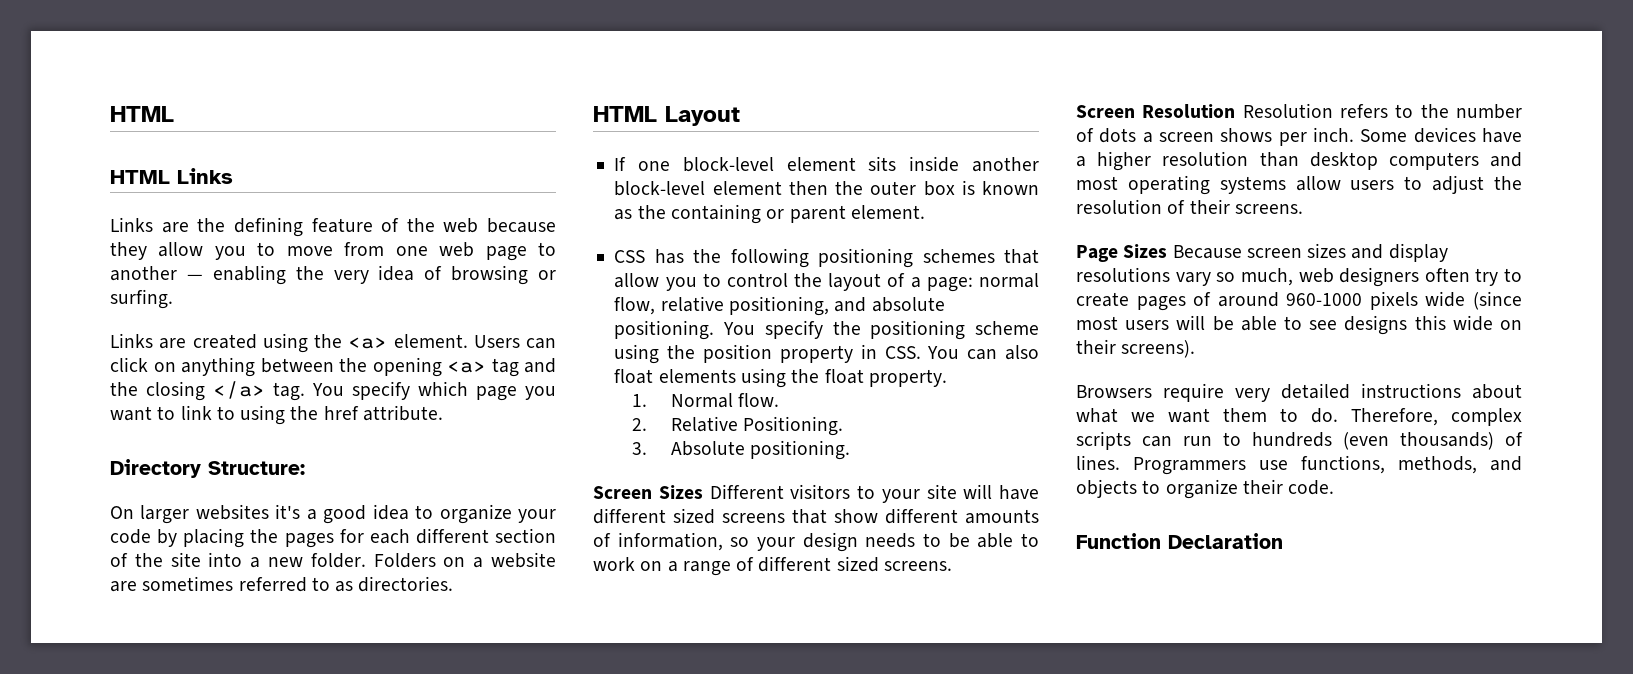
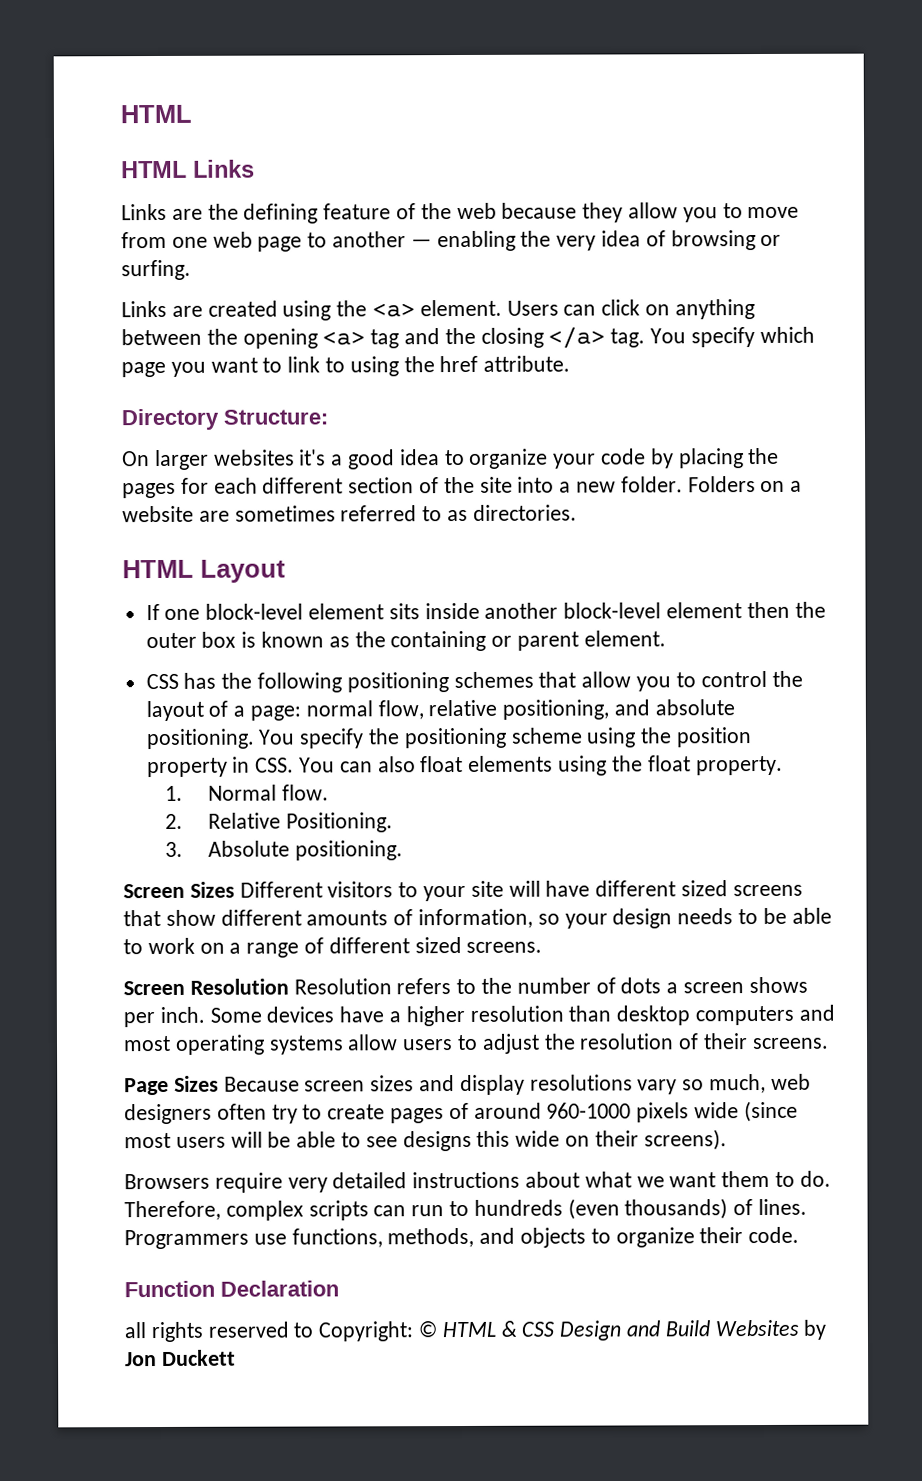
(1283, 541) none -> [124,1319,827,1343] [125,1349,236,1367] // all rights reserved to Copyright: © HTML & CSS Design and Build Websites by Jon Duckett

